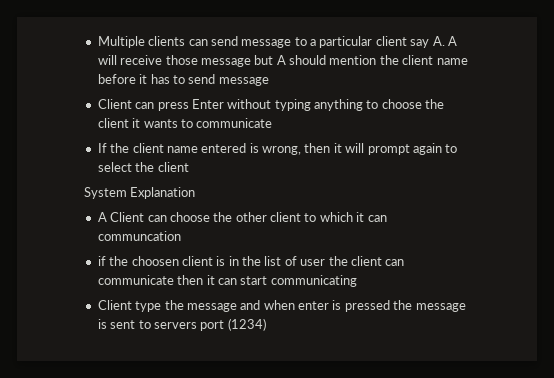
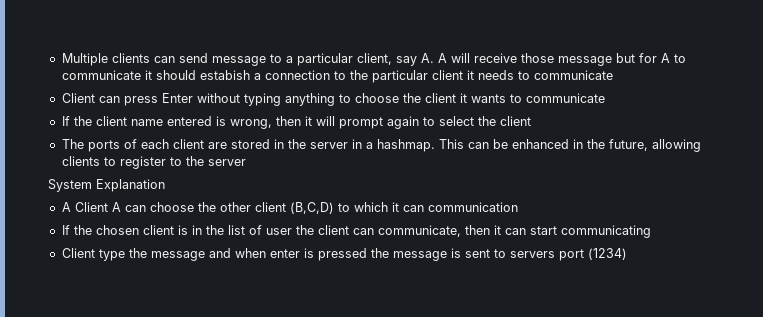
[375,36,407,46] client -> [356,53,392,65] client,
[276,55,468,65] [97,74,269,86] A should mention the client name before it has to send message -> [638,53,686,63] [61,70,613,83] for A to communicate it should estabish a connection to the particular client it needs to communicate
(189, 167) none -> [61,139,701,152] [61,156,246,169] // The ports of each client are stored in the server in a hashmap. This can be enhanced in the future, allowing clients to register to the server
(145, 217) none -> [111,202,121,212] A
(301, 217) none -> [289,202,334,214] (B,C,D)
[97,231,181,241] [97,256,179,266] communcation // if the choosen -> [427,202,518,212] [61,225,139,235] communication // If the chosen
[97,275,174,285] communicate -> [377,225,461,237] communicate,

